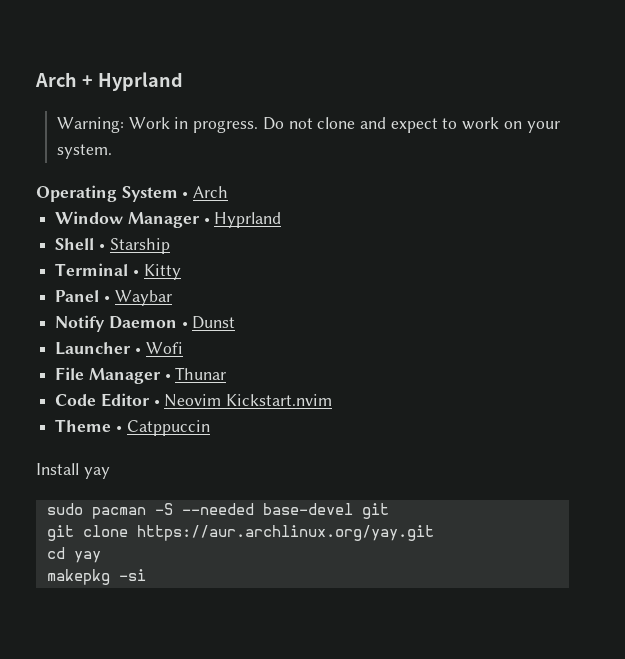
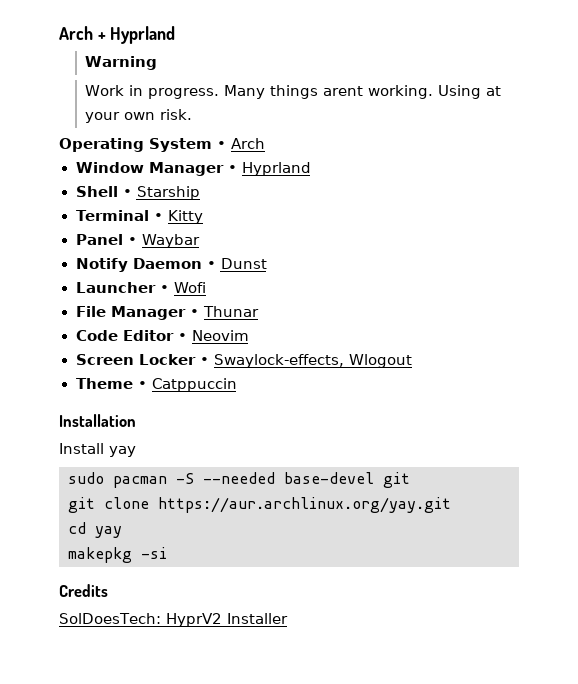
[56,117,124,133] Warning: -> [85,56,158,70] Warning //
[262,117,560,133] [56,144,112,159] Do not clone and expect to work on your system. -> [224,85,502,99] [85,109,193,123] Many things arent working. Using at your own risk.
[226,394,333,406] Kickstart.nvim -> [75,354,412,368] // Screen Locker • Swaylock-effects, Wlogout
(210, 428) none -> [59,414,136,427] // Installation
(146, 575) none -> [59,584,108,597] [59,613,288,627] // Credits // SolDoesTech: HyprV2 Installer

